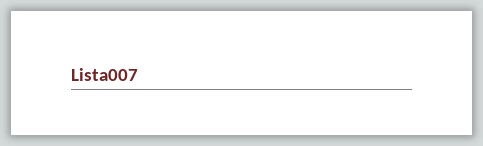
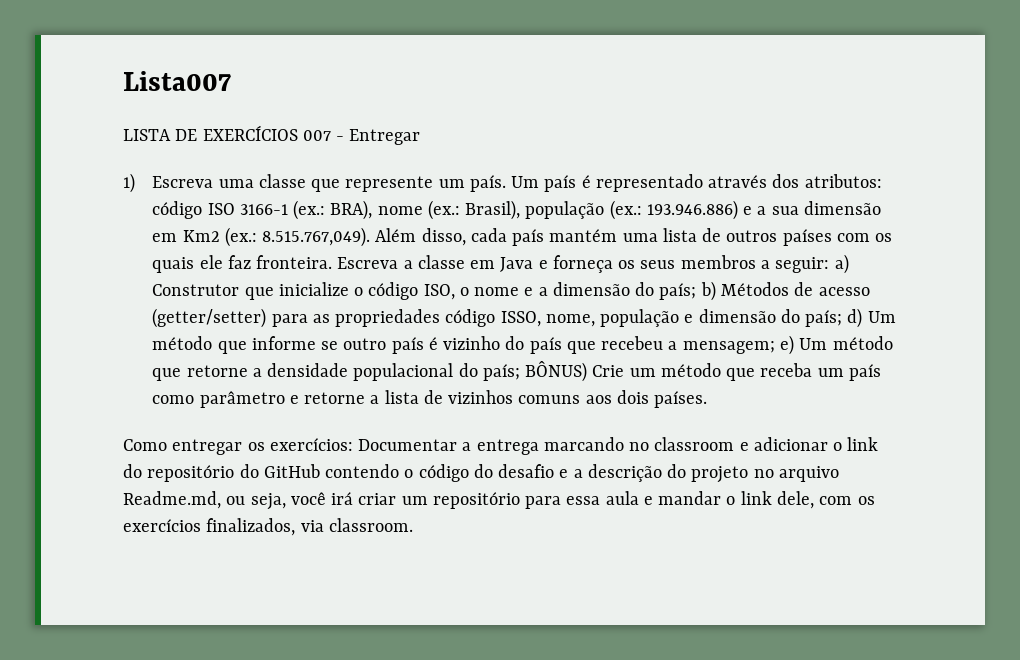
(138, 74) none -> [123,125,421,145] [123,173,882,193] [152,200,881,220] [152,227,893,247] [152,254,849,274] [152,281,870,301] [152,308,896,328] [152,335,893,355] [152,361,881,382] [152,390,708,408] [123,437,879,455] [123,464,839,483] [123,491,875,510] [123,518,413,536] // LISTA DE EXERCÍCIOS 007 - Entregar // 1) Escreva uma classe que represente um país. Um país é representado através dos atributos: código ISO 3166-1 (ex.: BRA), nome (ex.: Brasil), população (ex.: 193.946.886) e a sua dimensão em Km2 (ex.: 8.515.767,049). Além disso, cada país mantém uma lista de outros países com os quais ele faz fronteira. Escreva a classe em Java e forneça os seus membros a seguir: a) Construtor que inicialize o código ISO, o nome e a dimensão do país; b) Métodos de acesso (getter/setter) para as propriedades código ISSO, nome, população e dimensão do país; d) Um método que informe se outro país é vizinho do país que recebeu a mensagem; e) Um método que retorne a densidade populacional do país; BÔNUS) Crie um método que receba um país como parâmetro e retorne a lista de vizinhos comuns aos dois países. // Como entregar os exercícios: Documentar a entrega marcando no classroom e adicionar o link do repositório do GitHub contendo o código do desafio e a descrição do projeto no arquivo Readme.md, ou seja, você irá criar um repositório para essa aula e mandar o link dele, com os exercícios finalizados, via classroom.

